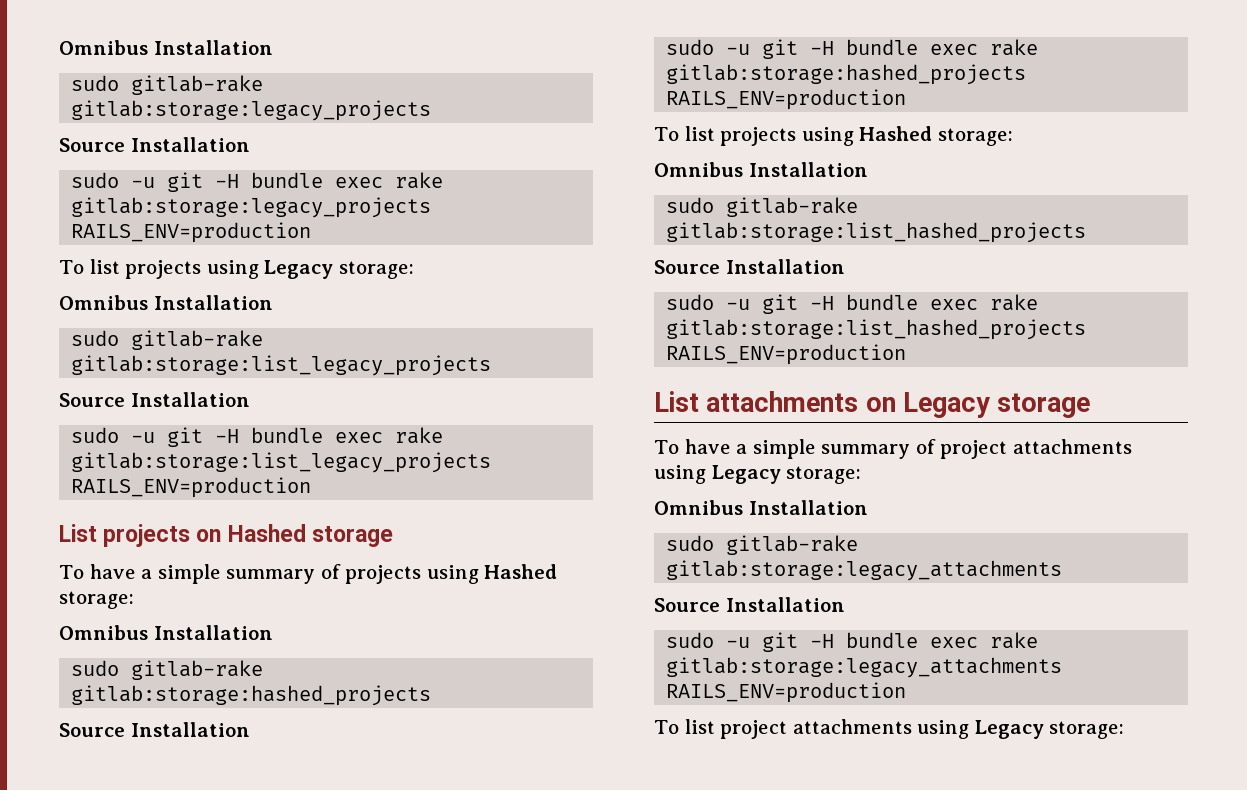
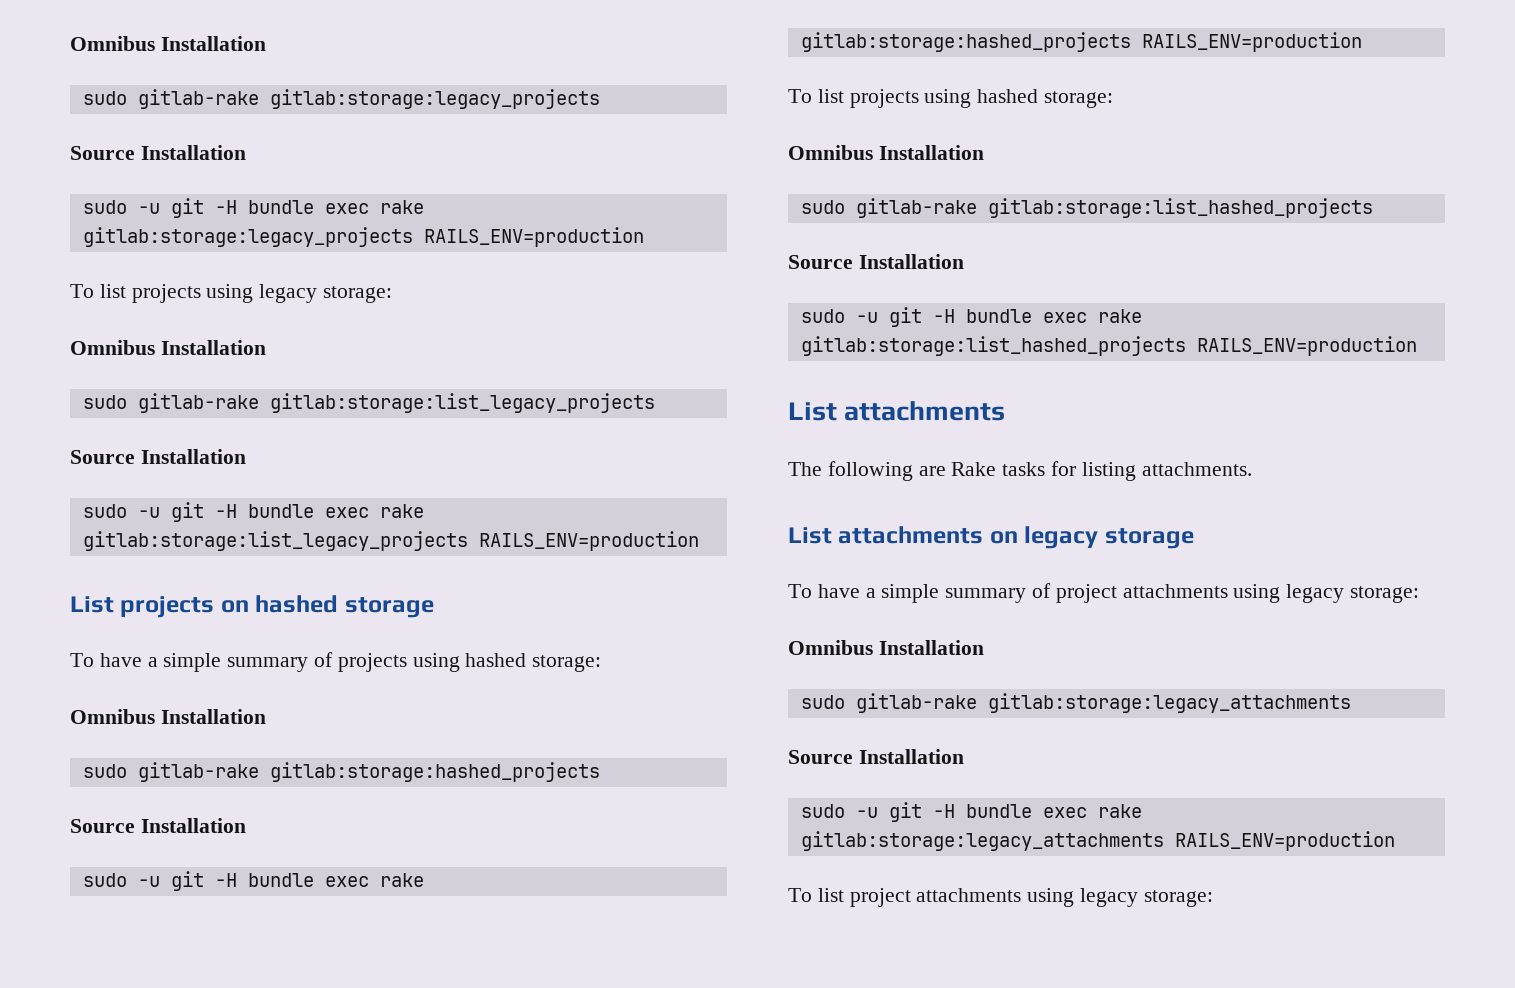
[264,260,334,279] Legacy -> [259,284,318,303] legacy
[227,524,306,542] Hashed -> [255,595,339,613] hashed
[484,564,558,579] Hashed -> [465,653,527,667] hashed
[859,126,933,141] Hashed -> [977,89,1039,103] hashed
[865,392,990,418] on Legacy -> [788,461,1252,481] [788,526,1099,549] // The following are Rake tasks for listing attachments. // List attachments on legacy
[711,465,781,484] Legacy -> [1286,584,1345,603] legacy
[974,720,1044,739] Legacy -> [1080,888,1139,907] legacy

